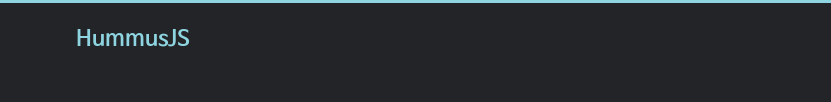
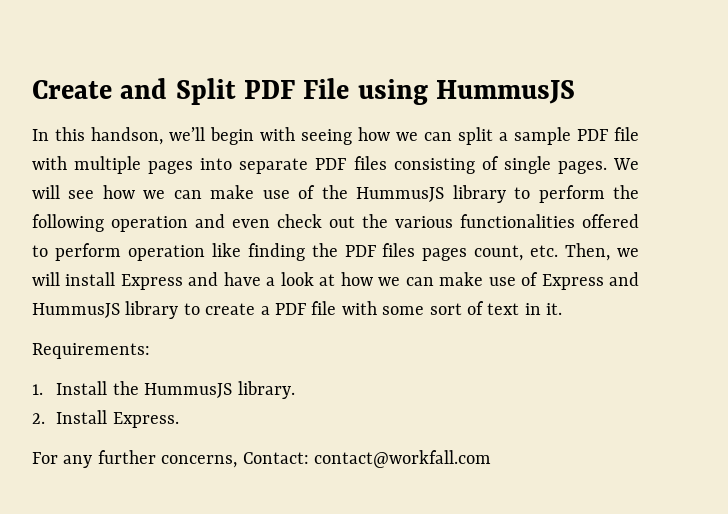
[76,29,190,47] HummusJS -> [32,78,576,105] [32,127,639,145] [32,156,640,174] [32,185,639,203] [32,214,639,232] [32,243,639,261] [32,272,639,290] [32,301,563,319] [32,343,150,359] [32,381,295,399] [32,410,179,428] [32,450,491,468] Create and Split PDF File using HummusJS // In this handson, we’ll begin with seeing how we can split a sample PDF file with multiple pages into separate PDF files consisting of single pages. We will see how we can make use of the HummusJS library to perform the following operation and even check out the various functionalities offered to perform operation like finding the PDF files pages count, etc. Then, we will install Express and have a look at how we can make use of Express and HummusJS library to create a PDF file with some sort of text in it. // Requirements: // 1. Install the HummusJS library. // 2. Install Express. // For any further concerns, Contact: contact@workfall.com

